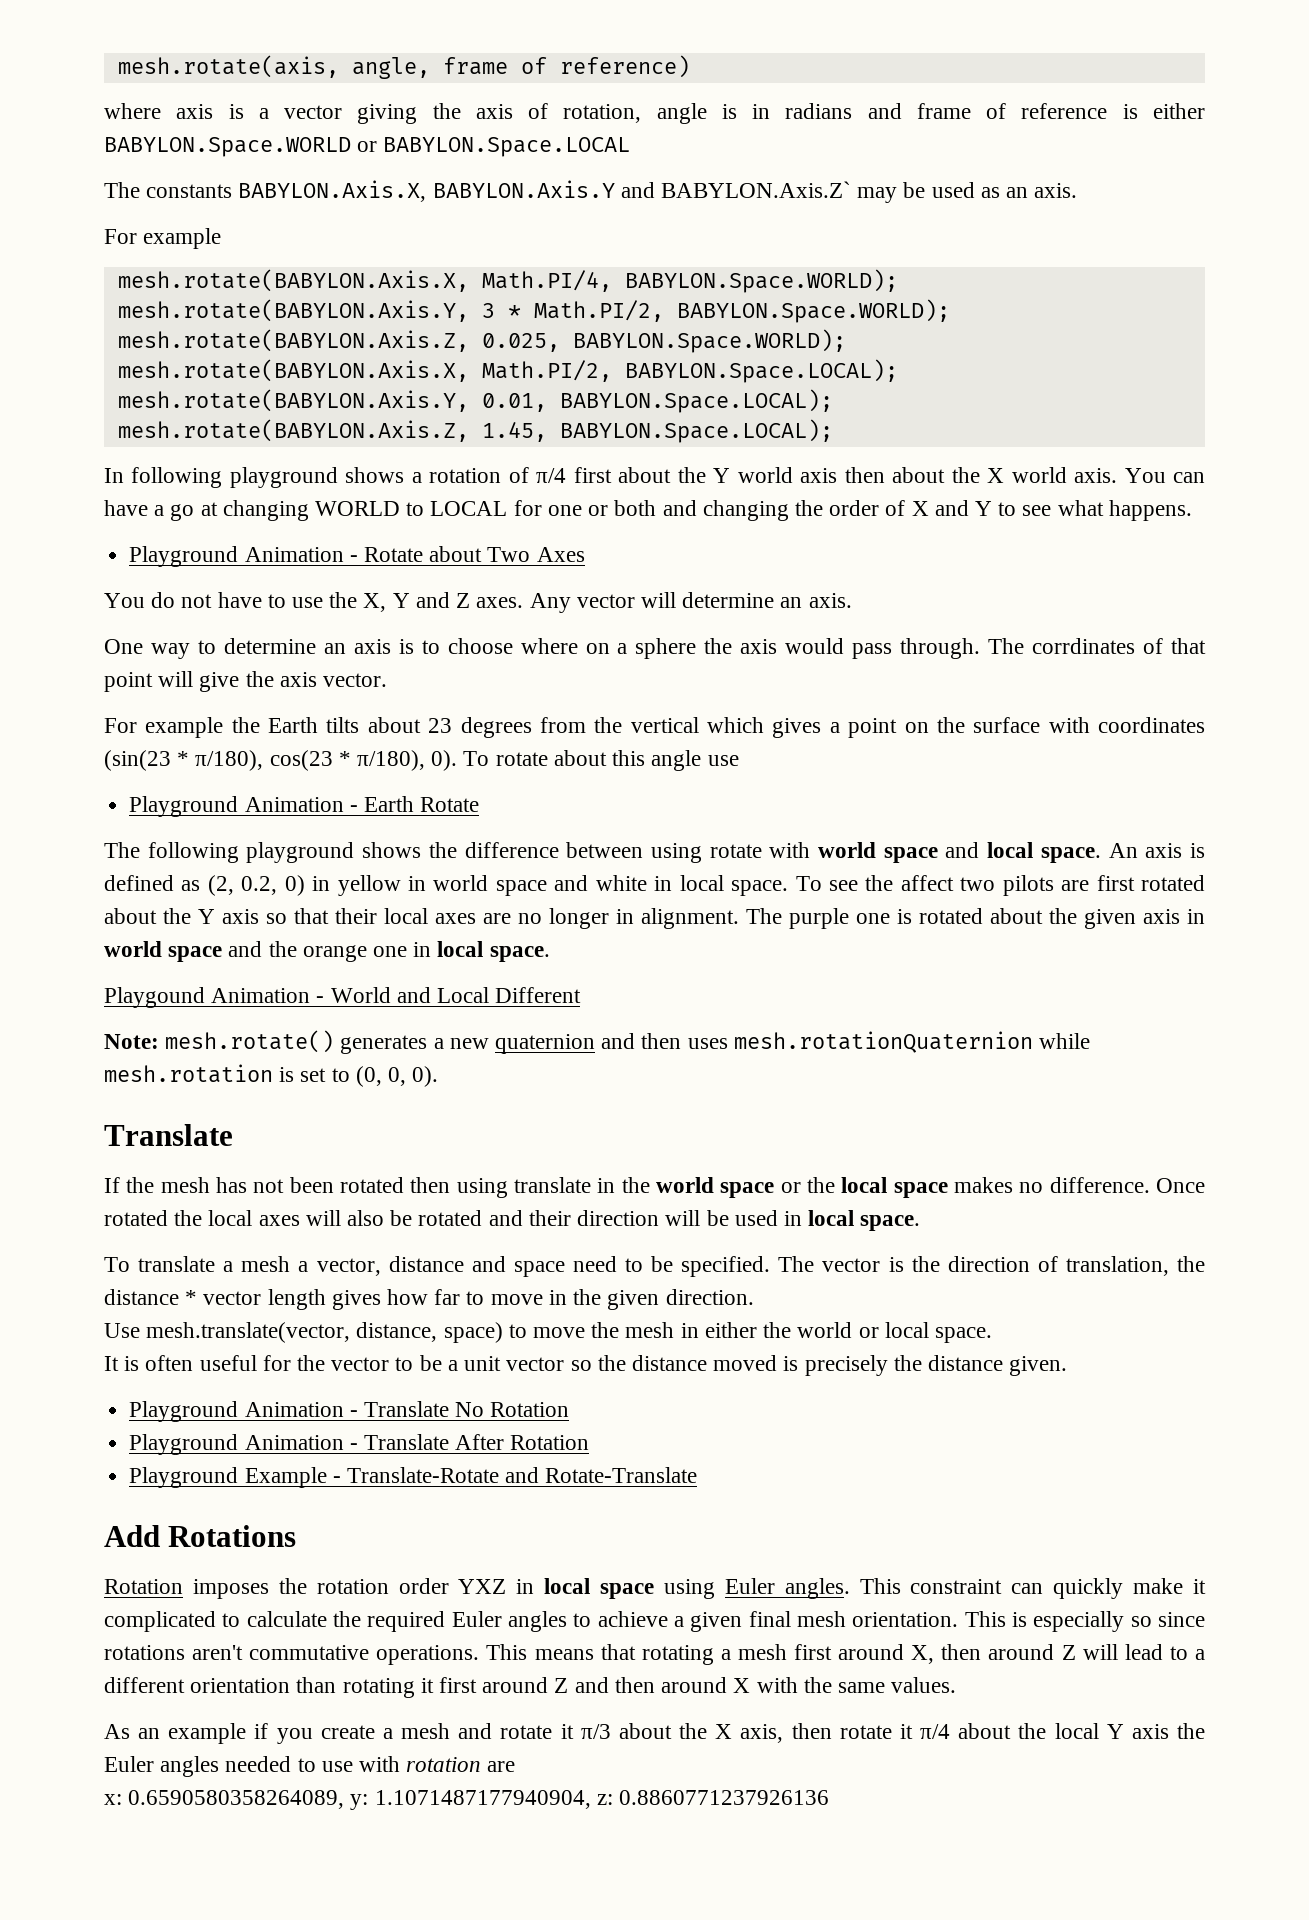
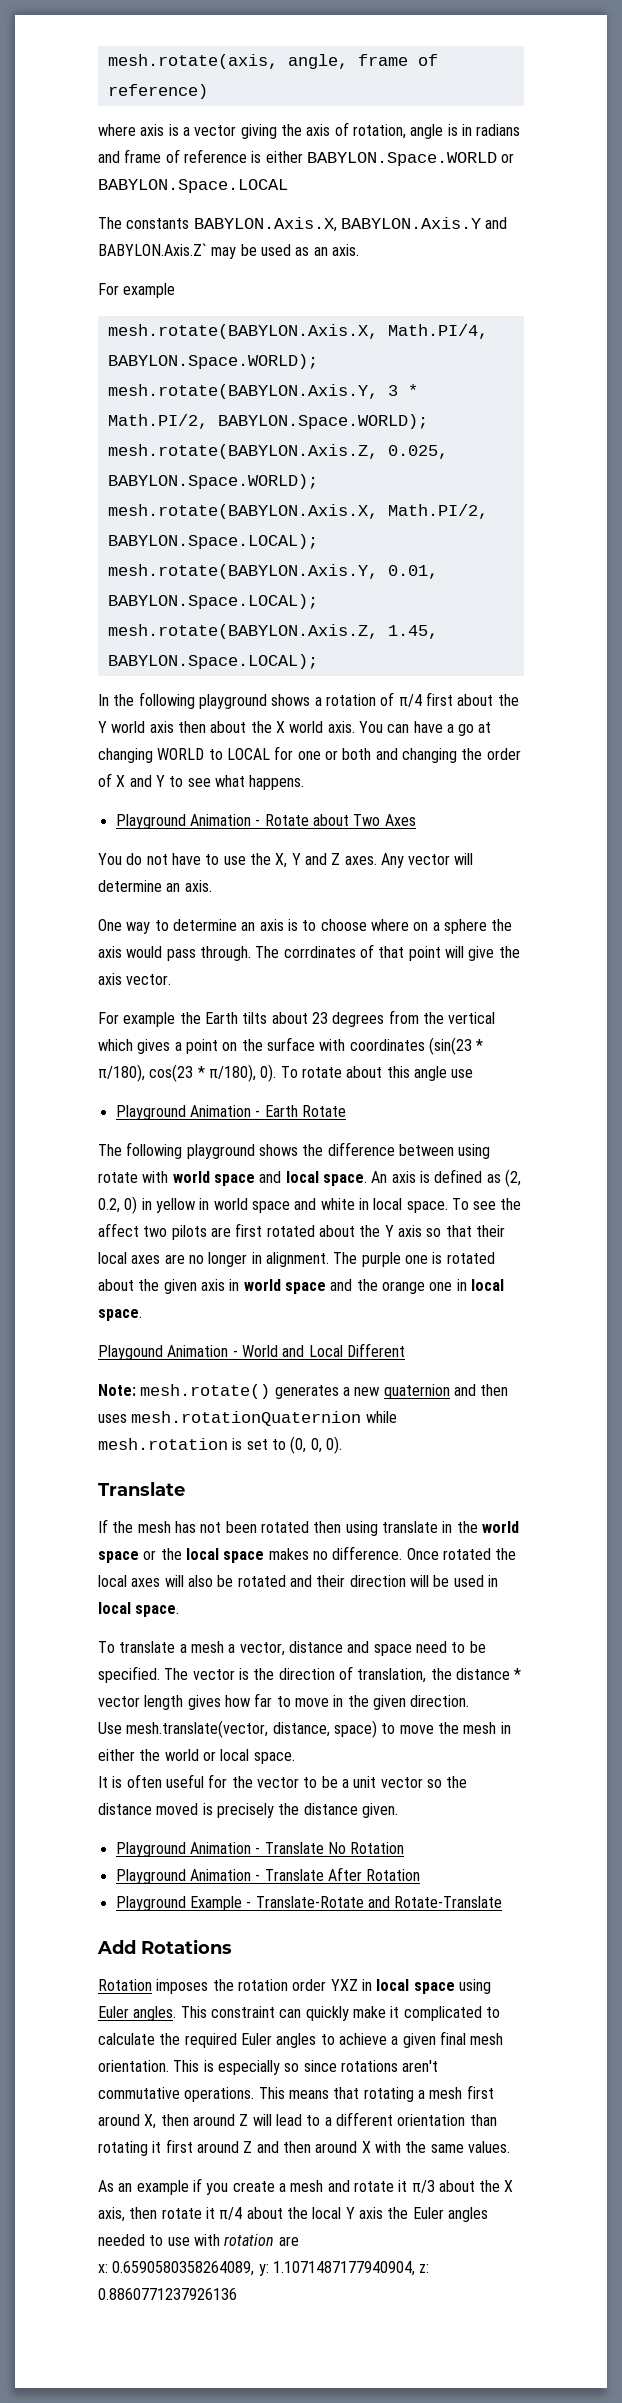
(124, 475) none -> [113,694,135,706] the

